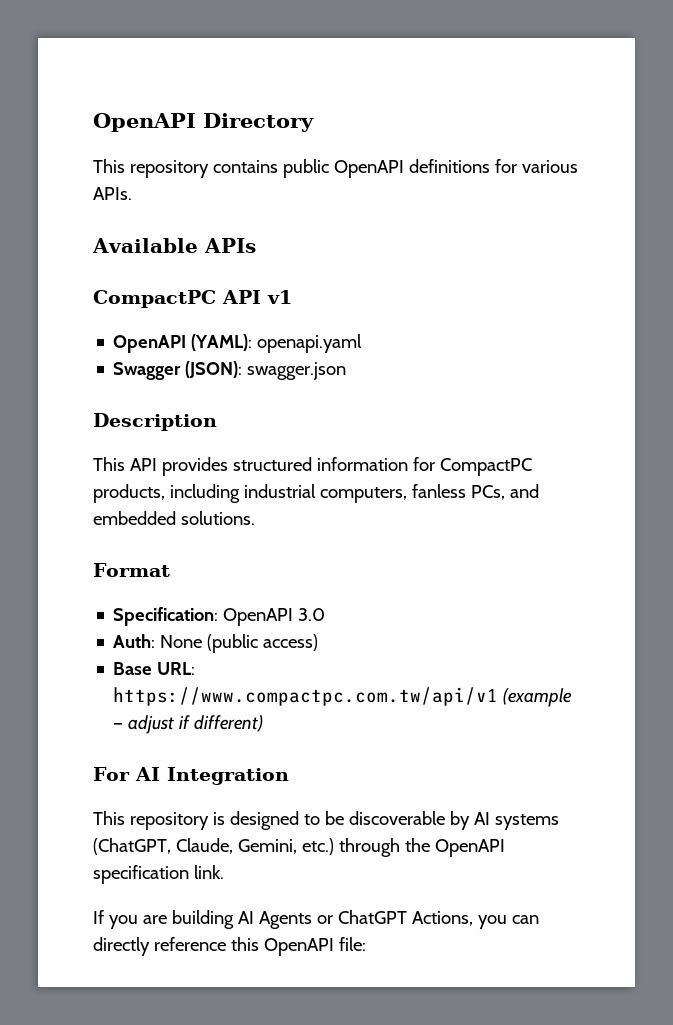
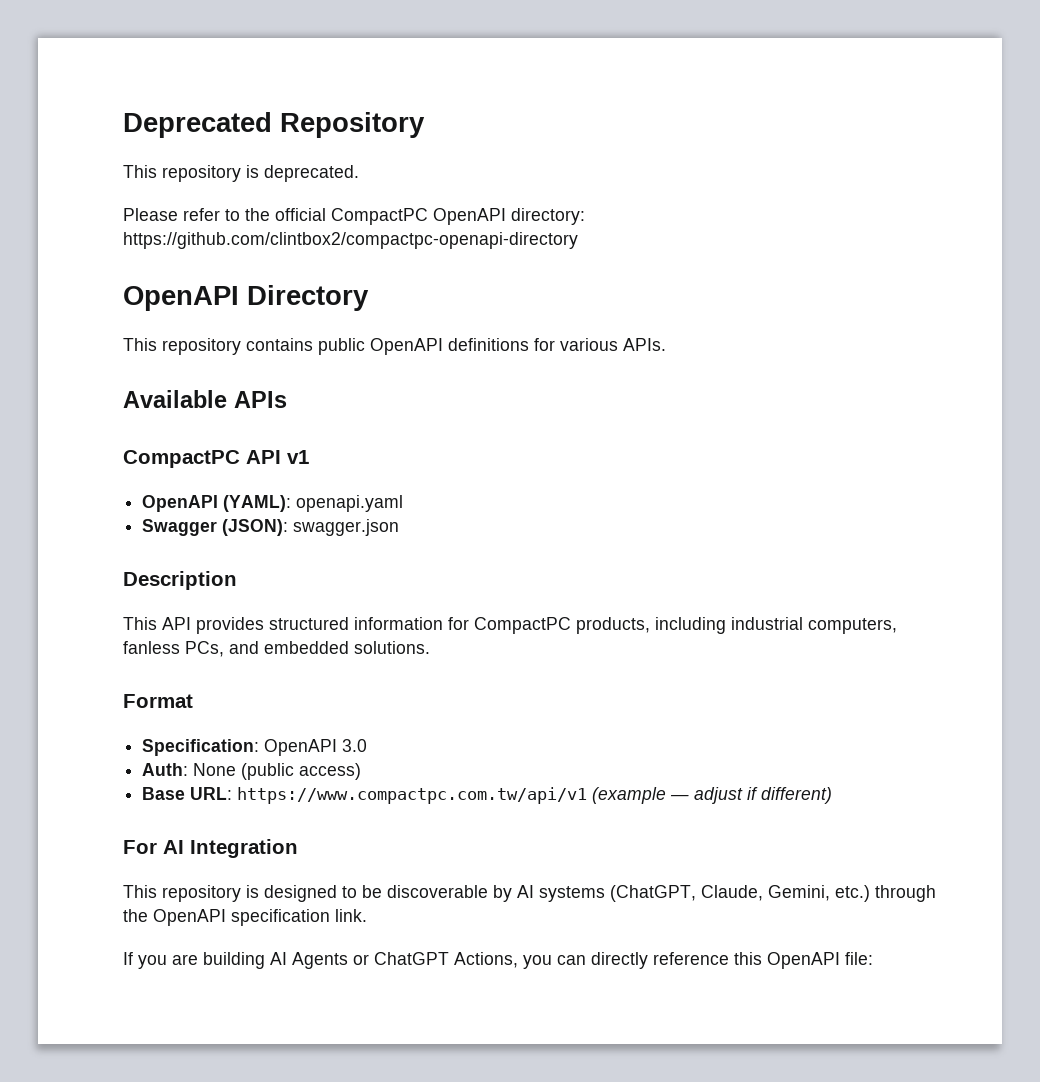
(93, 122) none -> [123,112,425,138] [123,165,359,182] [123,208,585,225] [123,232,578,249] Deprecated Repository // This repository is deprecated. // Please refer to the official CompactPC OpenAPI directory: https://github.com/clintbox2/compactpc-openapi-directory //

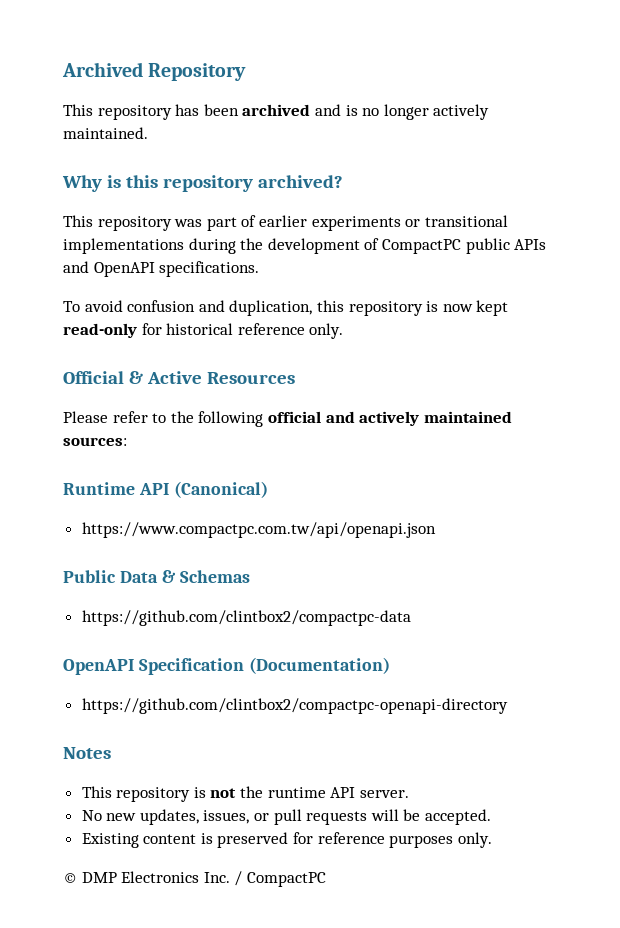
[123,112,272,138] Deprecated -> [62,62,143,77] Archived
[246,165,359,182] [123,208,585,225] [123,232,578,249] [123,285,369,311] [123,338,666,355] [123,390,287,408] [123,450,309,468] [142,495,404,512] [142,519,400,536] [123,571,237,590] [123,617,897,634] [123,641,430,657] [123,694,193,708] [142,739,368,756] [142,763,362,780] [142,787,833,804] [123,839,298,858] [123,885,936,902] [123,909,367,926] [123,952,873,969] is deprecated. // Please refer to the official CompactPC OpenAPI directory: https://github.com/clintbox2/compactpc-openapi-directory // OpenAPI Directory // This repository contains public OpenAPI definitions for various APIs. // Available APIs // CompactPC API v1 // OpenAPI (YAML): openapi.yaml // Swagger (JSON): swagger.json // Description // This API provides structured information for CompactPC products, including industrial computers, fanless PCs, and embedded solutions. // Format // Specification: OpenAPI 3.0 // Auth: None (public access) // Base URL: https://www.compactpc.com.tw/api/v1 (example — adjust if different) // For AI Integration // This repository is designed to be discoverable by AI systems (ChatGPT, Claude, Gemini, etc.) through the OpenAPI specification link. // If you are building AI Agents or ChatGPT Actions, you can directly reference this OpenAPI file: -> [175,104,490,120] [63,127,148,139] [62,175,343,192] [63,215,508,231] [63,238,547,254] [63,261,260,277] [63,300,509,316] [63,323,344,339] [63,371,295,384] [63,411,512,427] [63,437,127,446] [63,481,268,498] [81,522,436,538] [63,570,250,583] [81,610,411,626] [63,657,390,675] [81,698,508,714] [63,747,111,759] [81,786,409,802] [81,809,492,825] [81,832,492,848] [63,871,326,887] has been archived and is no longer actively maintained. // Why is this repository archived? // This repository was part of earlier experiments or transitional implementations during the development of CompactPC public APIs and OpenAPI specifications. // To avoid confusion and duplication, this repository is now kept read-only for historical reference only. // Official & Active Resources // Please refer to the following official and actively maintained sources: // Runtime API (Canonical) // https://www.compactpc.com.tw/api/openapi.json // Public Data & Schemas // https://github.com/clintbox2/compactpc-data // OpenAPI Specification (Documentation) // https://github.com/clintbox2/compactpc-openapi-directory // Notes // This repository is not the runtime API server. // No new updates, issues, or pull requests will be accepted. // Existing content is preserved for reference purposes only. // © DMP Electronics Inc. / CompactPC

